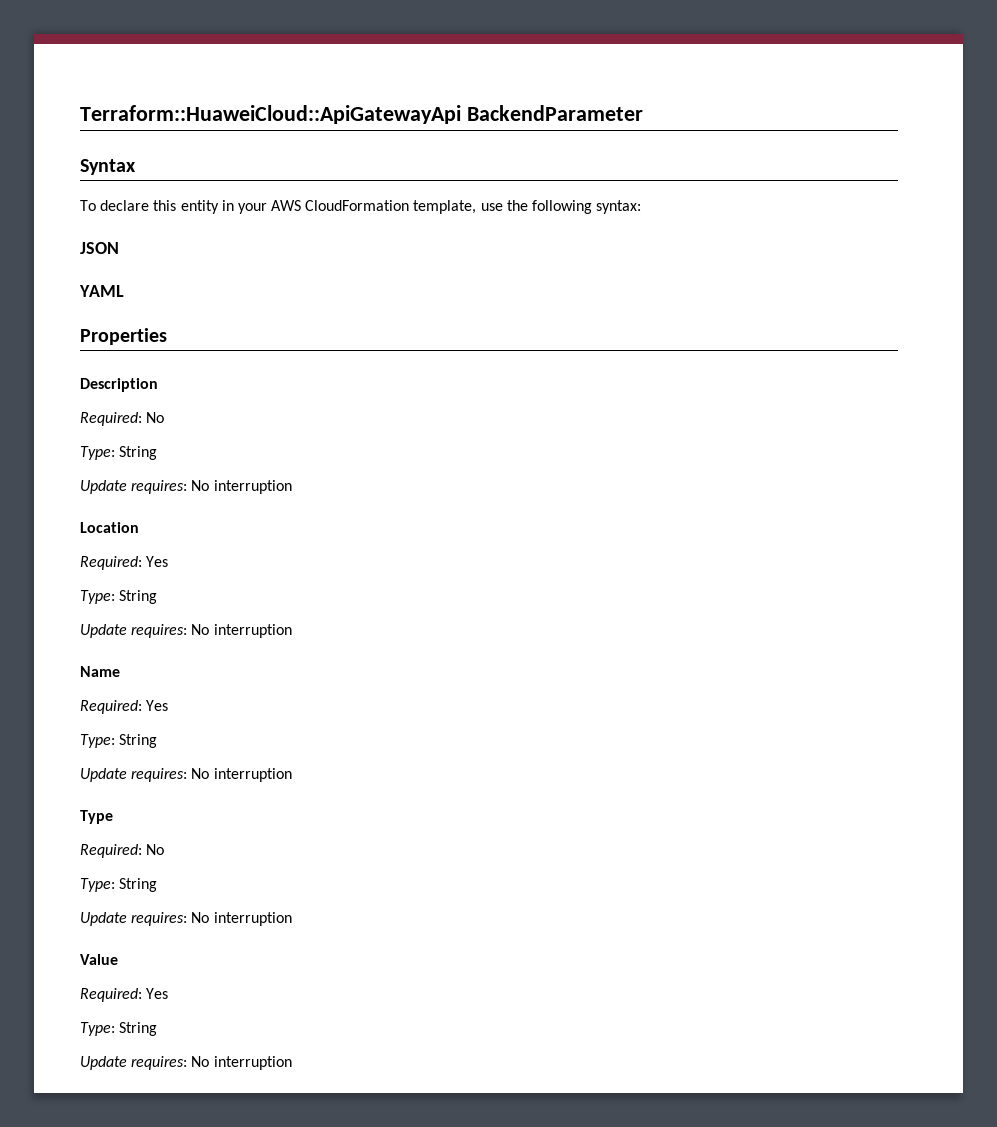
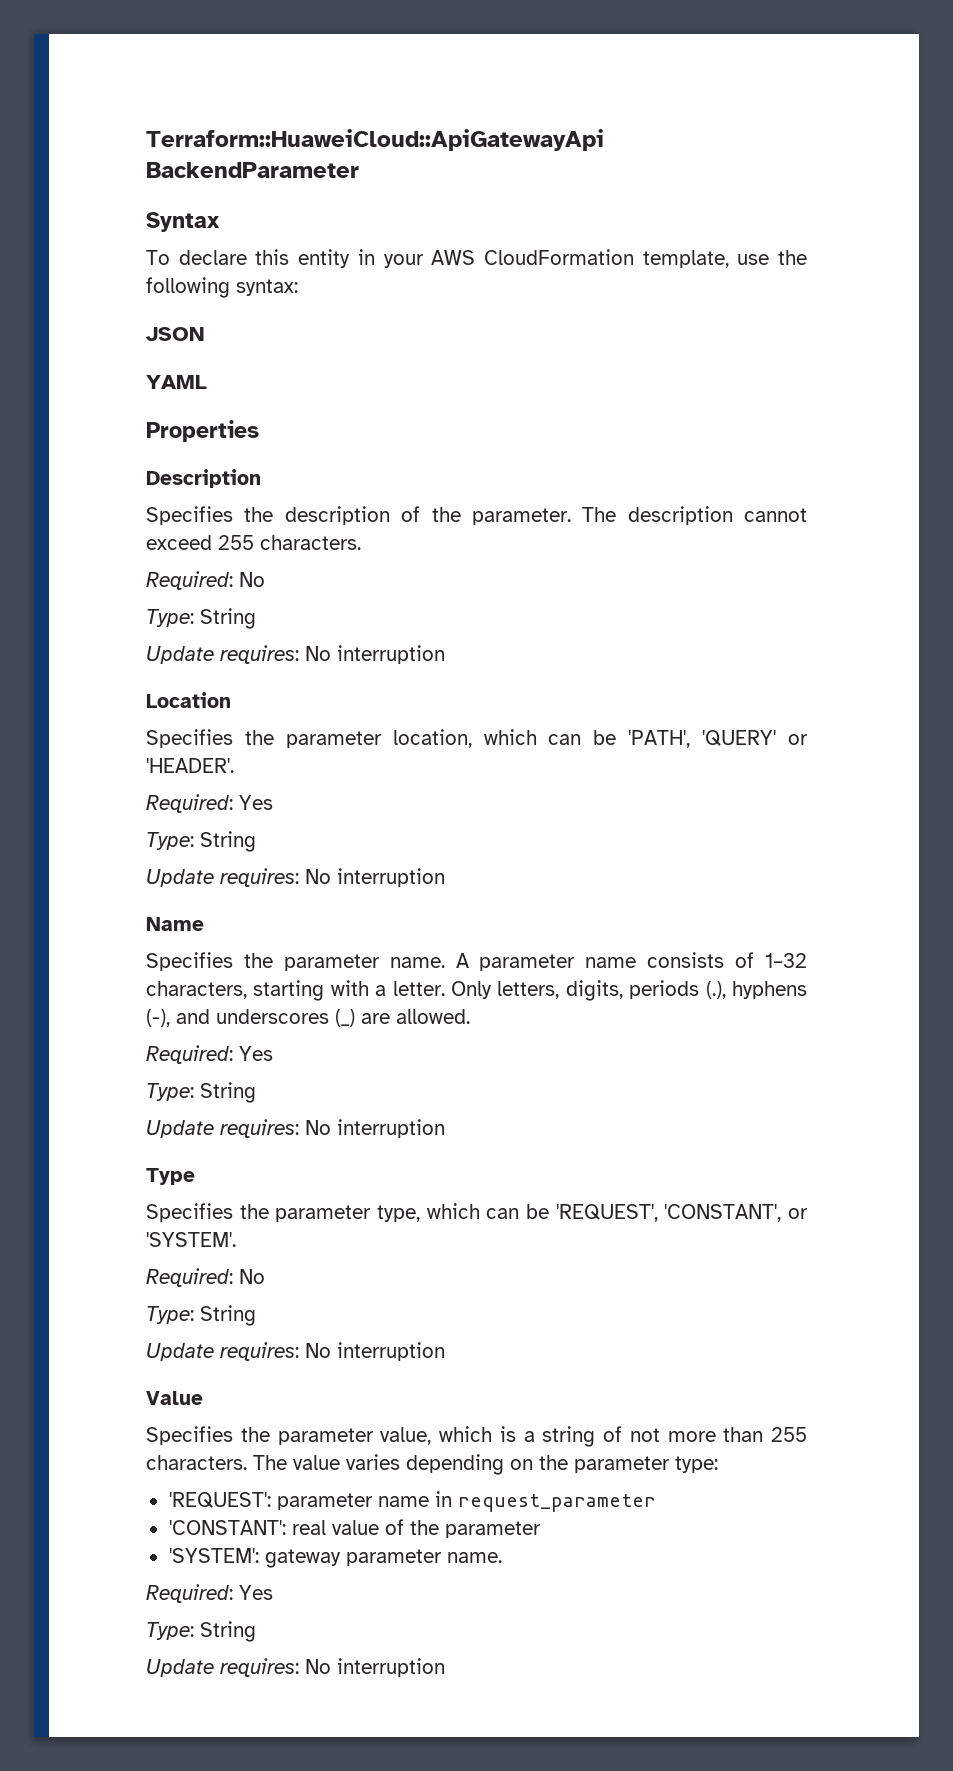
(158, 385) none -> [146,506,807,525] [146,535,361,550] // Specifies the description of the parameter. The description cannot exceed 255 characters.
(139, 527) none -> [146,729,809,748] [146,758,234,773] // Specifies the parameter location, which can be 'PATH', 'QUERY' or 'HEADER'.
(120, 671) none -> [146,952,808,971] [146,980,807,1001] [146,1009,470,1027] // Specifies the parameter name. A parameter name consists of 1–32 characters, starting with a letter. Only letters, digits, periods (.), hyphens (-), and underscores (_) are allowed.
(113, 817) none -> [146,1203,808,1222] [146,1232,236,1247] // Specifies the parameter type, which can be 'REQUEST', 'CONSTANT', or 'SYSTEM'.
(118, 959) none -> [146,1426,807,1447] [146,1454,718,1475] [168,1491,656,1512] [168,1519,541,1538] [168,1548,502,1568] // Specifies the parameter value, which is a string of not more than 255 characters. The value varies depending on the parameter type: // 'REQUEST': parameter name in request_parameter // 'CONSTANT': real value of the parameter // 'SYSTEM': gateway parameter name.

